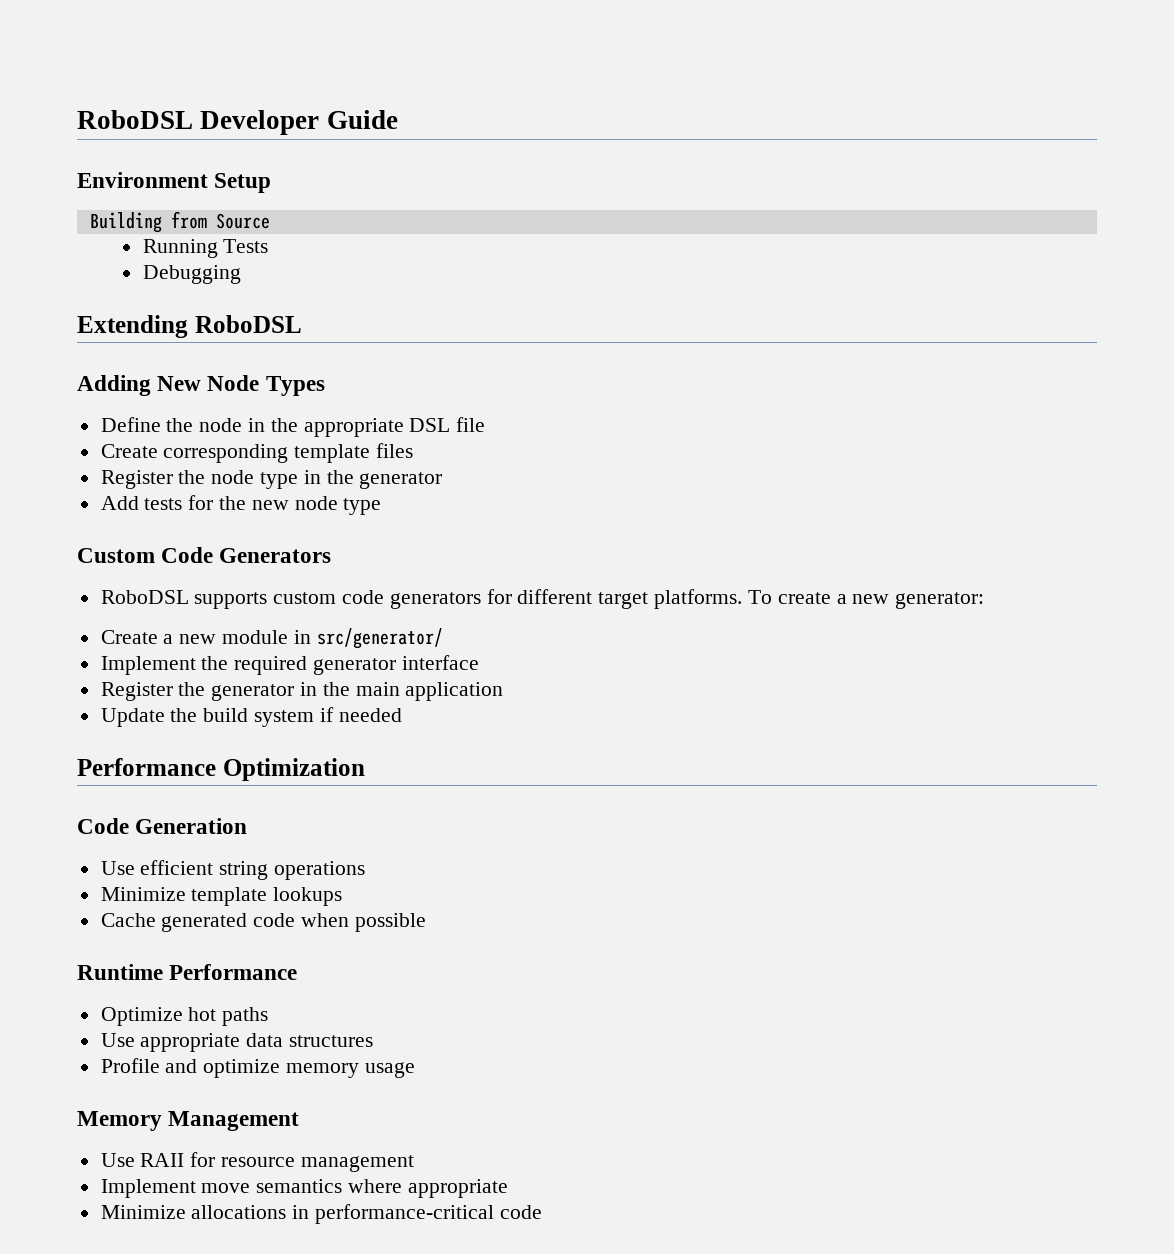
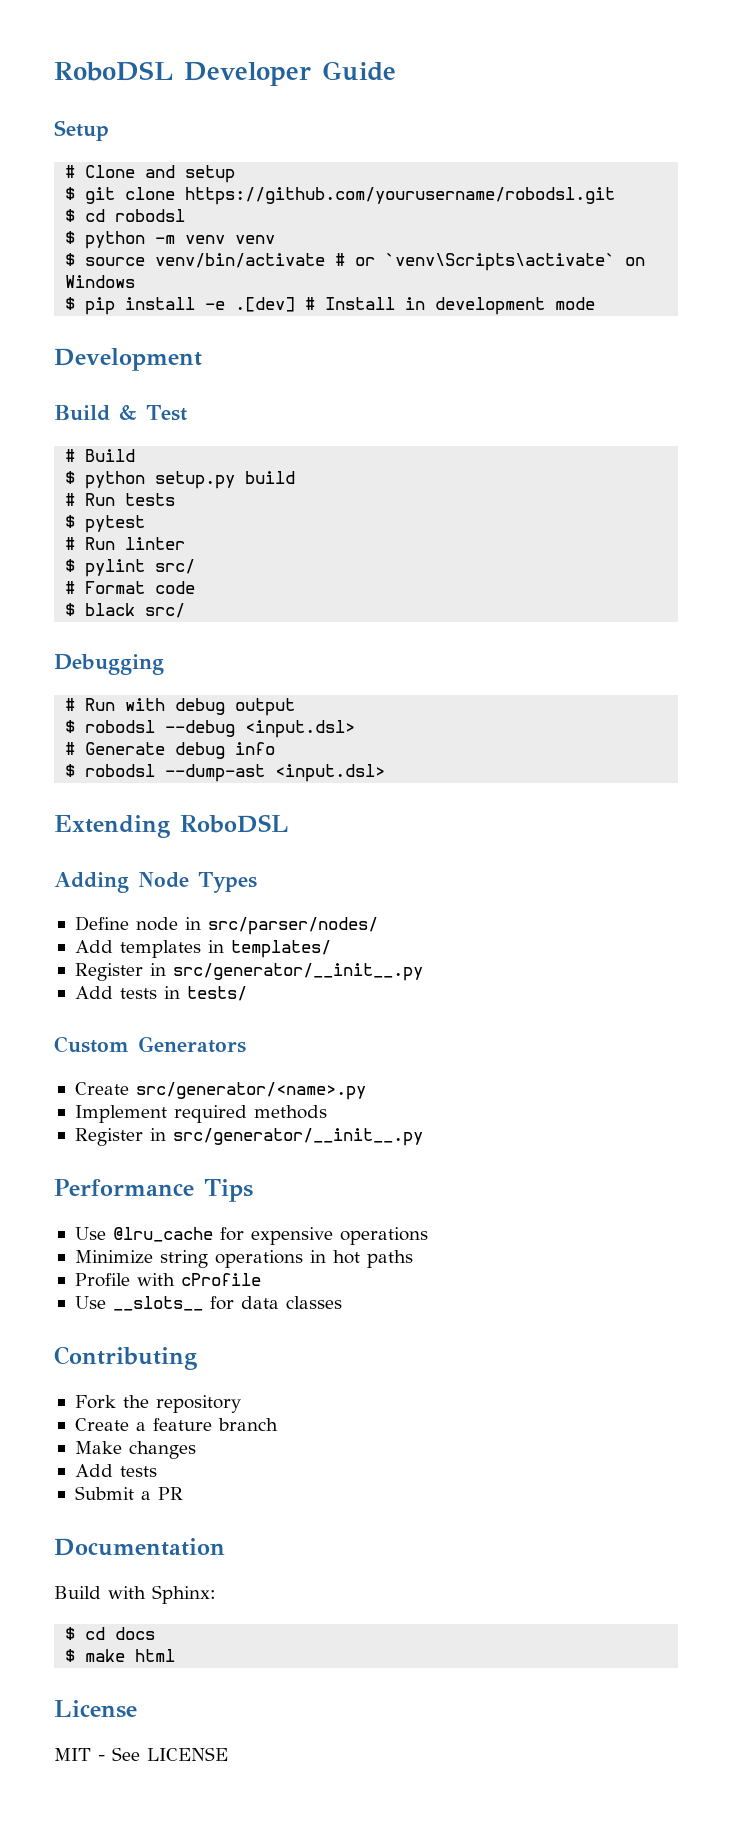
[77,172,208,188] Environment -> (396, 71) none
[89,211,270,233] [142,239,269,258] [142,265,241,284] Building from Source // Running Tests // Debugging -> [65,165,236,183] [65,187,616,205] [65,209,186,222] [65,231,276,249] [65,253,646,271] [65,275,136,288] [65,297,596,315] [54,348,202,371] [54,405,187,421] [65,449,136,462] [65,471,296,489] [65,493,176,506] [65,515,146,533] [65,537,186,550] [65,559,196,577] [65,581,196,594] [65,603,186,618] [54,654,164,675] [65,698,296,716] [65,720,356,738] [65,742,276,759] [65,764,386,782] # Clone and setup // $ git clone https://github.com/yourusername/robodsl.git // $ cd robodsl // $ python -m venv venv // $ source venv/bin/activate # or `venv\Scripts\activate` on Windows // $ pip install -e .[dev] # Install in development mode // Development // Build & Test // # Build // $ python setup.py build // # Run tests // $ pytest // # Run linter // $ pylint src/ // # Format code // $ black src/ // Debugging // # Run with debug output // $ robodsl --debug <input.dsl> // # Generate debug info // $ robodsl --dump-ast <input.dsl>
[157,376,202,391] New -> (129, 882) none
[166,418,194,432] the -> (129, 923) none
[270,417,486,437] [100,443,414,463] [100,470,443,489] [100,495,382,515] the appropriate DSL file // Create corresponding template files // Register the node type in the generator // Add tests for the new node type -> [207,917,378,935] [74,940,331,958] [74,963,423,981] [74,986,247,1001] src/parser/nodes/ // Add templates in templates/ // Register in src/generator/__init__.py // Add tests in tests/
[161,547,214,563] Code -> (129, 1044) none
[100,589,985,609] [100,628,443,649] [100,655,479,675] [100,682,504,701] [100,707,402,727] [77,758,365,781] [77,818,248,834] [100,860,366,880] [100,887,343,906] [100,913,426,932] [77,964,298,980] [100,1007,269,1026] [100,1033,374,1052] [100,1058,415,1078] [77,1111,300,1131] [100,1152,414,1172] [100,1179,508,1198] [100,1204,542,1224] RoboDSL supports custom code generators for different target platforms. To create a new generator: // Create a new module in src/generator/ // Implement the required generator interface // Register the generator in the main application // Update the build system if needed // Performance Optimization // Code Generation // Use efficient string operations // Minimize template lookups // Cache generated code when possible // Runtime Performance // Optimize hot paths // Use appropriate data structures // Profile and optimize memory usage // Memory Management // Use RAII for resource management // Implement move semantics where appropriate // Minimize allocations in performance-critical code -> [74,1082,366,1100] [74,1105,327,1123] [74,1128,423,1146] [54,1179,253,1202] [74,1227,428,1245] [74,1250,413,1268] [74,1273,261,1287] [74,1296,342,1311] [54,1346,197,1370] [74,1395,241,1413] [74,1418,278,1431] [74,1441,196,1459] [74,1464,157,1477] [74,1486,183,1500] [54,1538,225,1556] [54,1585,216,1604] [65,1627,156,1640] [65,1649,176,1662] [54,1700,137,1718] [54,1747,228,1761] Create src/generator/<name>.py // Implement required methods // Register in src/generator/__init__.py // Performance Tips // Use @lru_cache for expensive operations // Minimize string operations in hot paths // Profile with cProfile // Use __slots__ for data classes // Contributing // Fork the repository // Create a feature branch // Make changes // Add tests // Submit a PR // Documentation // Build with Sphinx: // $ cd docs // $ make html // License // MIT - See LICENSE

